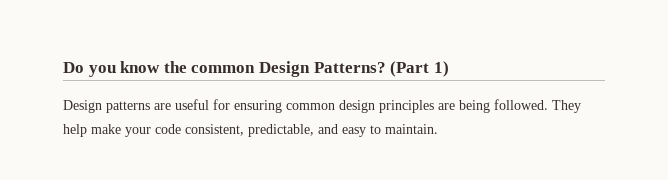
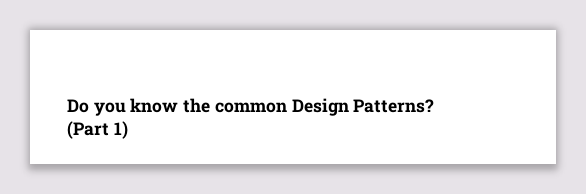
[63,99,581,113] [63,124,438,137] // Design patterns are useful for ensuring common design principles are being followed. They help make your code consistent, predictable, and easy to maintain. -> (128, 130) none

